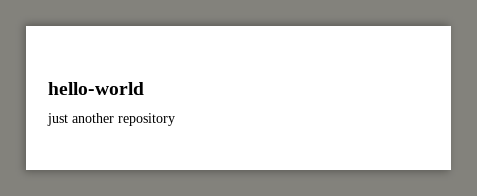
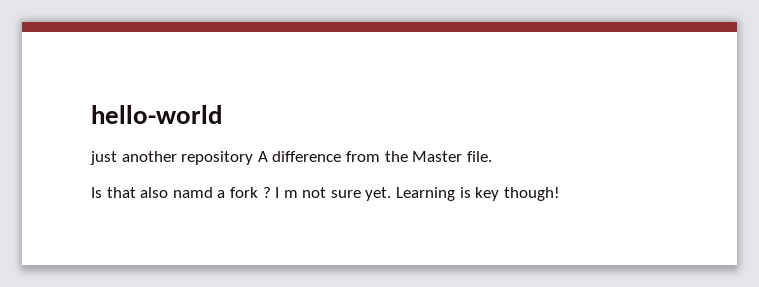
(175, 119) none -> [257,151,492,162] [91,187,560,201] A difference from the Master file. // Is that also namd a fork ? I m not sure yet. Learning is key though!

